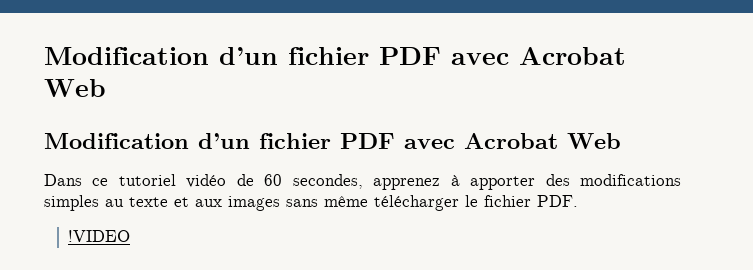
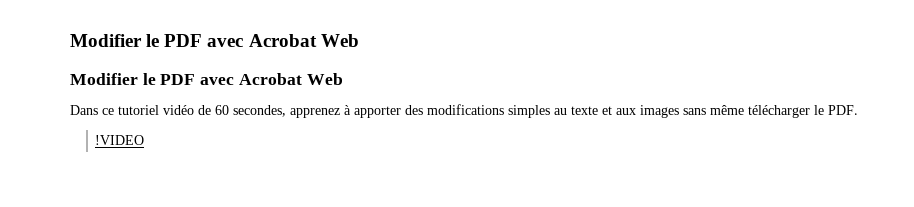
[44,47,626,65] [44,79,106,97] [44,133,331,149] Modification d’un fichier PDF avec Acrobat Web // Modification d’un fichier -> [70,34,359,47] [70,73,156,85] Modifier le PDF avec Acrobat Web // Modifier le
[484,195,531,207] fichier -> (824, 110) none

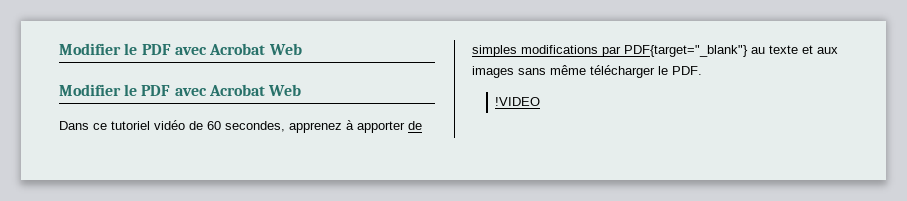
[405,104,550,118] des modifications simples -> [408,121,422,130] [472,45,748,57] de simples modifications par PDF{target="_blank"}

